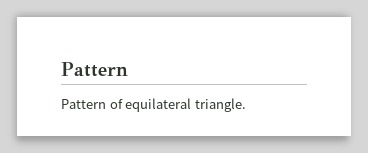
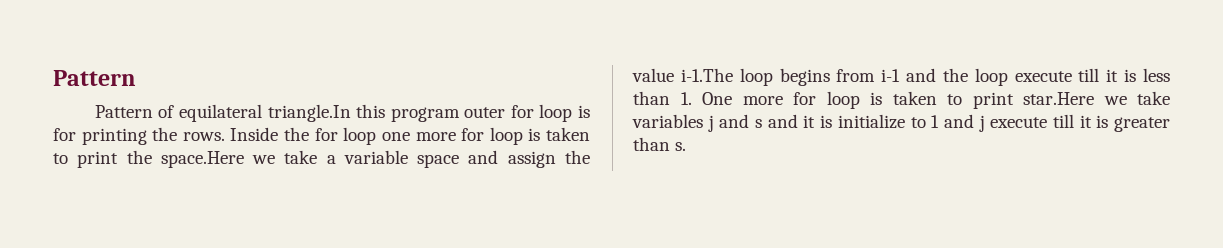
[194,98,246,112] triangle. -> [267,104,590,122] [53,127,590,145] [53,150,590,168] [632,68,1170,86] [633,91,1170,109] [632,114,1170,132] [633,137,687,151] triangle.In this program outer for loop is for printing the rows. Inside the for loop one more for loop is taken to print the space.Here we take a variable space and assign the value i-1.The loop begins from i-1 and the loop execute till it is less than 1. One more for loop is taken to print star.Here we take variables j and s and it is initialize to 1 and j execute till it is greater than s.

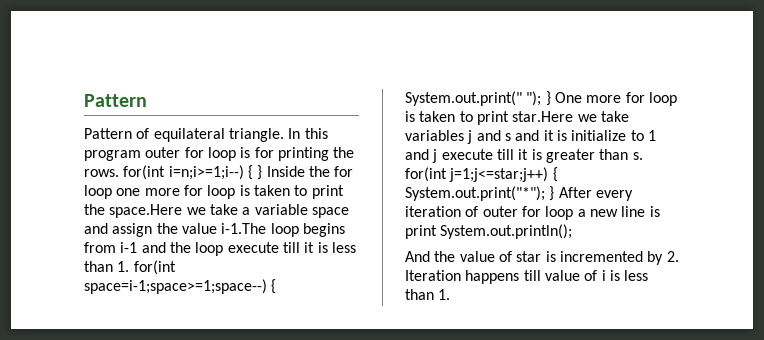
[267,104,351,122] triangle.In -> [228,128,301,142] triangle. In
(225, 136) none -> [123,165,263,180] for(int i=n;i>=1;i--) { }
(692, 98) none -> [133,260,176,275] [84,279,277,294] [405,91,551,106] for(int space=i-1;space>=1;space--) { System.out.print(" "); }
(687, 146) none -> [405,167,558,182] [405,186,633,201] [405,206,660,220] [405,224,573,239] [405,251,679,265] [405,270,649,284] [405,289,451,300] for(int j=1;j<=star;j++) { System.out.print("*"); } After every iteration of outer for loop a new line is print System.out.println(); // And the value of star is incremented by 2. Iteration happens till value of i is less than 1.

